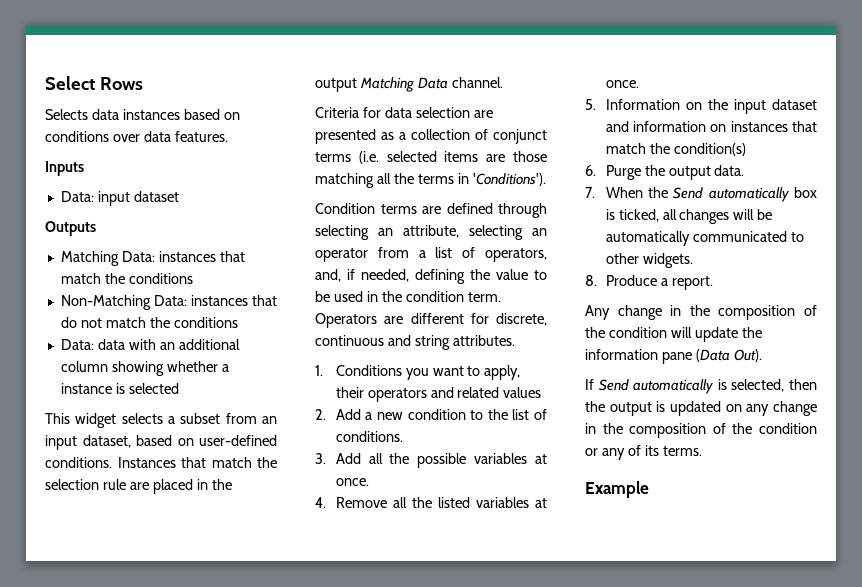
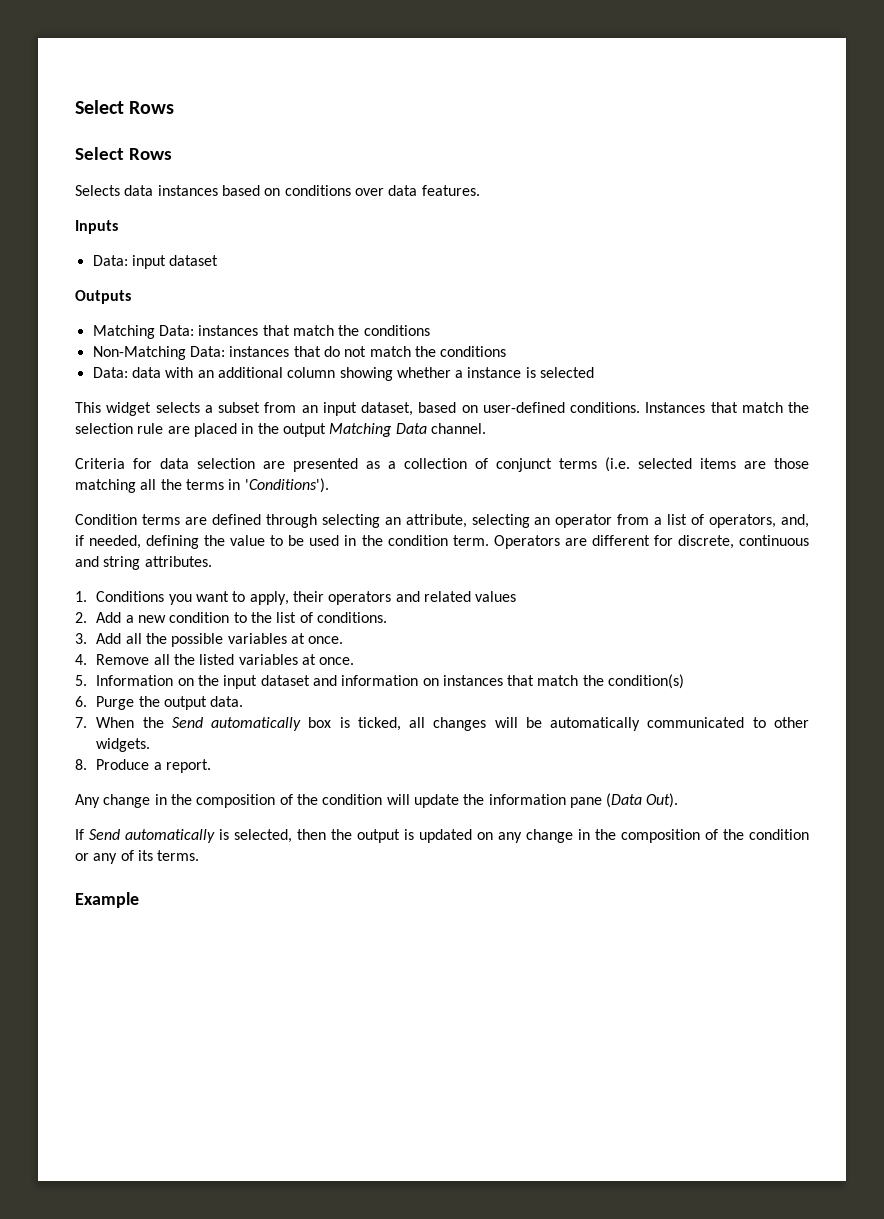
[45,76,143,90] Select Rows -> [75,100,175,114] [75,147,172,160] Select Rows // Select Rows

